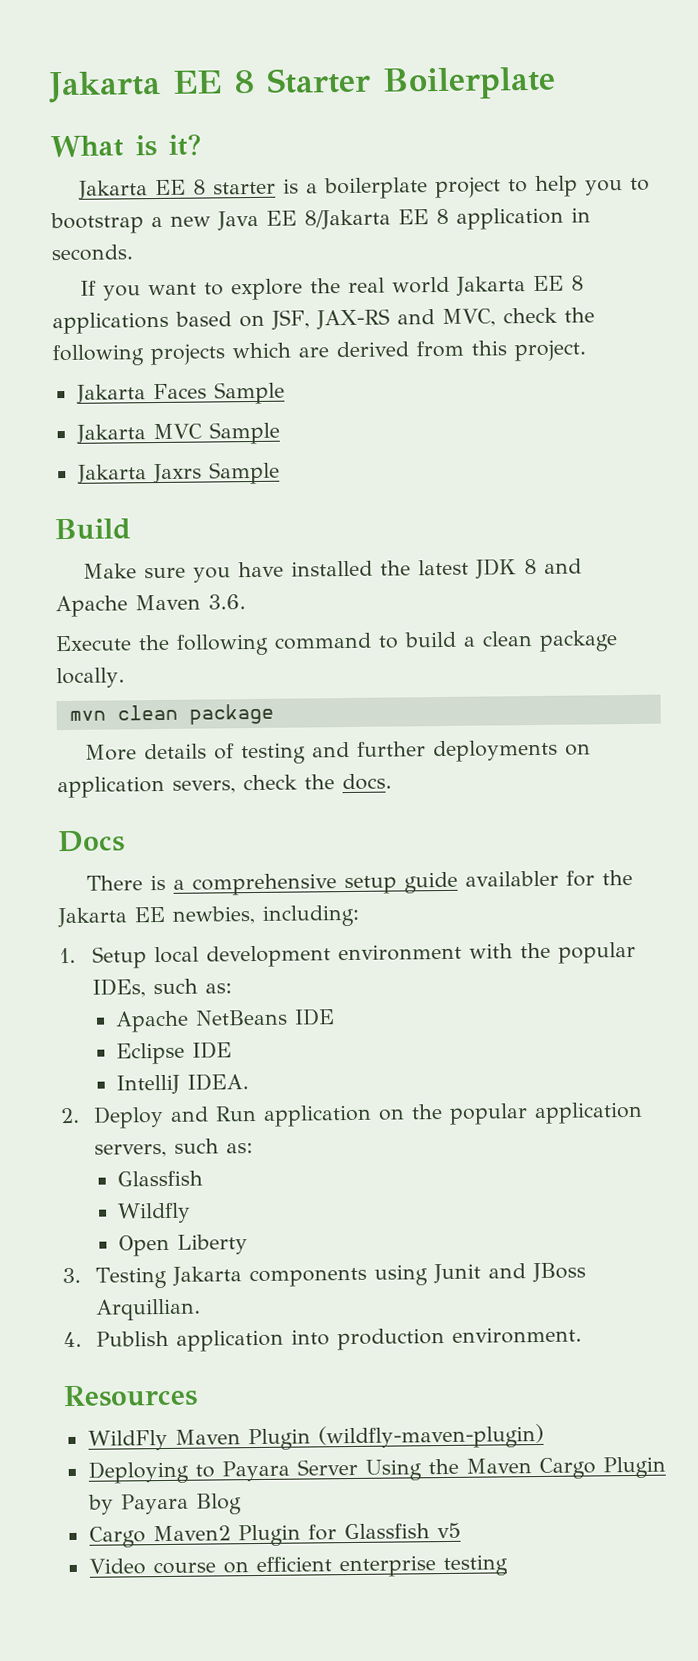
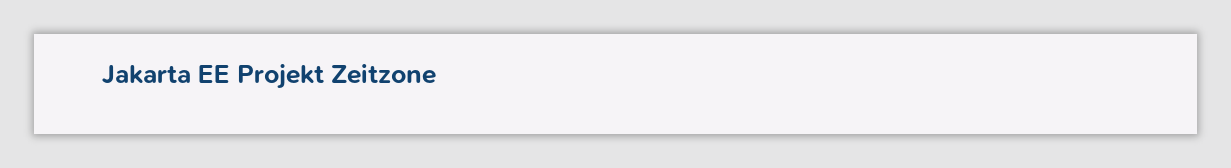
[48,66,556,104] [50,133,201,158] [78,175,651,200] [50,207,591,235] [51,244,133,262] [80,275,585,301] [52,307,595,335] [52,339,587,367] [75,381,285,405] [75,421,280,445] [76,461,280,485] [54,518,131,541] [83,558,583,583] [55,594,246,618] [55,630,618,656] [56,667,125,689] [68,703,274,725] [85,739,592,765] [57,773,392,799] [57,830,125,853] [86,869,634,896] [57,904,360,928] [59,941,636,969] [91,978,232,998] [115,1008,336,1033] [116,1041,233,1065] [116,1073,250,1095] [60,1101,643,1129] [93,1138,253,1158] [117,1170,204,1187] [117,1202,192,1224] [118,1234,249,1257] [62,1262,586,1289] [94,1298,201,1321] [63,1326,582,1352] [63,1384,198,1408] [87,1423,544,1451] [87,1456,666,1484] [87,1493,242,1515] [88,1522,461,1548] [88,1554,508,1578] Jakarta EE 8 Starter Boilerplate // What is it? // Jakarta EE 8 starter is a boilerplate project to help you to bootstrap a new Java EE 8/Jakarta EE 8 application in seconds. // If you want to explore the real world Jakarta EE 8 applications based on JSF, JAX-RS and MVC, check the following projects which are derived from this project. // Jakarta Faces Sample // Jakarta MVC Sample // Jakarta Jaxrs Sample // Build // Make sure you have installed the latest JDK 8 and Apache Maven 3.6. // Execute the following command to build a clean package locally. // mvn clean package // More details of testing and further deployments on application severs, check the docs. // Docs // There is a comprehensive setup guide availabler for the Jakarta EE newbies, including: // 1. Setup local development environment with the popular IDEs, such as: // Apache NetBeans IDE // Eclipse IDE // IntelliJ IDEA. // 2. Deploy and Run application on the popular application servers, such as: // Glassfish // Wildfly // Open Liberty // 3. Testing Jakarta components using Junit and JBoss Arquillian. // 4. Publish application into production environment. // Resources // WildFly Maven Plugin (wildfly-maven-plugin) // Deploying to Payara Server Using the Maven Cargo Plugin by Payara Blog // Cargo Maven2 Plugin for Glassfish v5 // Video course on efficient enterprise testing -> [102,64,437,89] Jakarta EE Projekt Zeitzone

